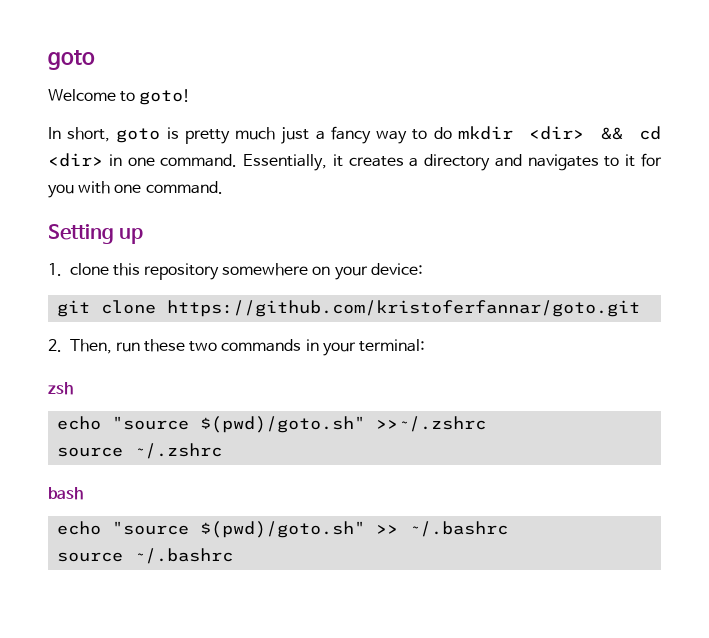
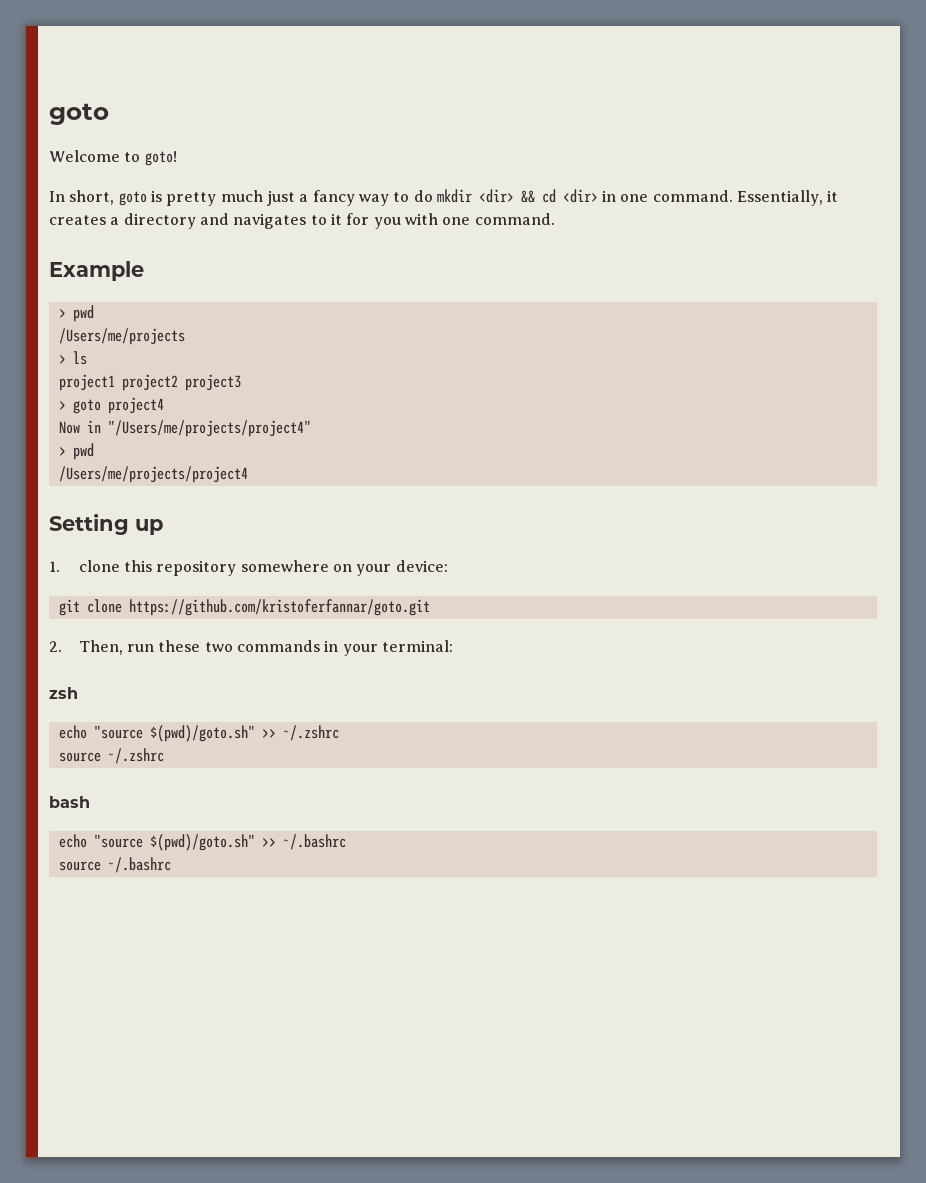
(223, 187) none -> [49,261,144,281] [58,305,94,322] [58,328,185,345] [58,351,87,365] [58,374,241,391] [58,397,164,414] [58,420,311,437] [58,443,94,460] [58,466,248,483] // Example // > pwd // /Users/me/projects // > ls // project1 project2 project3 // > goto project4 // Now in "/Users/me/projects/project4" // > pwd // /Users/me/projects/project4
[376,416,487,432] >>~/.zshrc -> [261,725,339,741] >> ~/.zshrc

